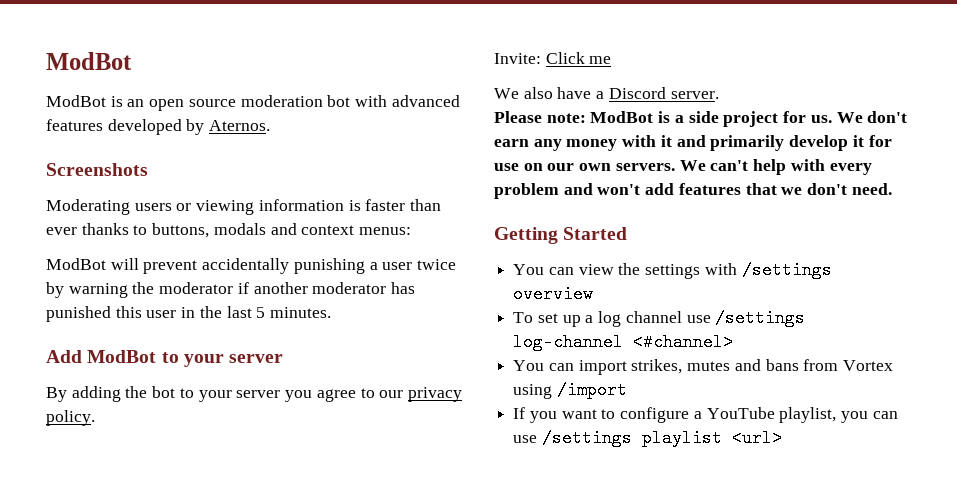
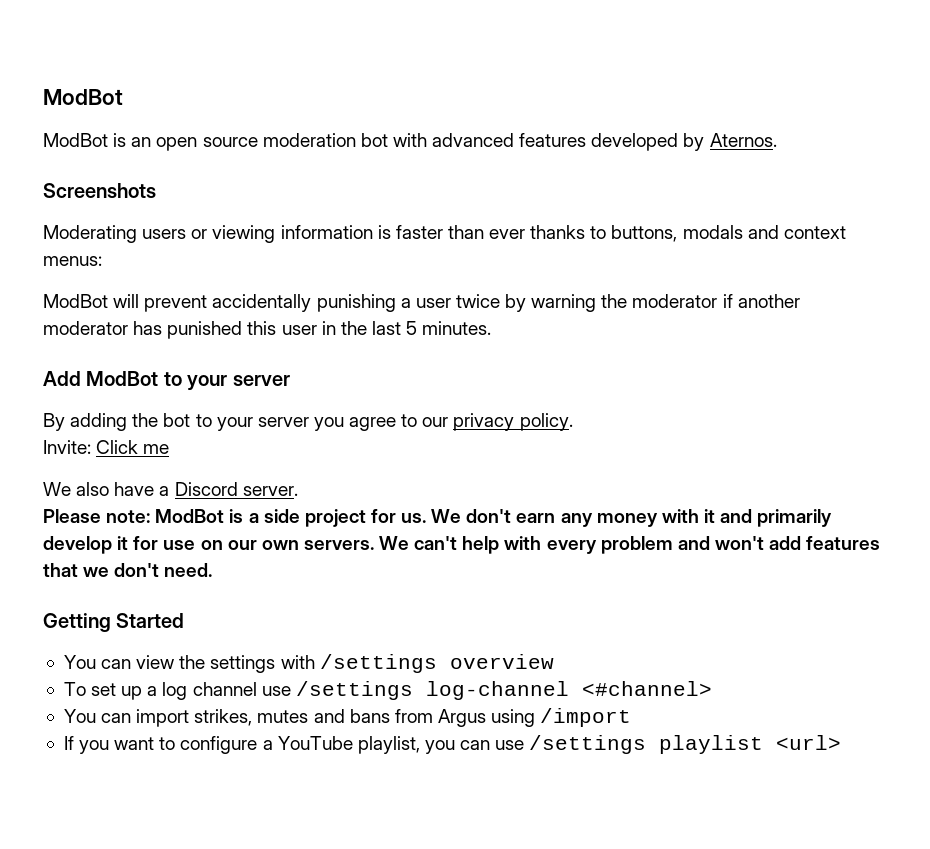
[843,360,894,371] Vortex -> [437,709,486,727] Argus

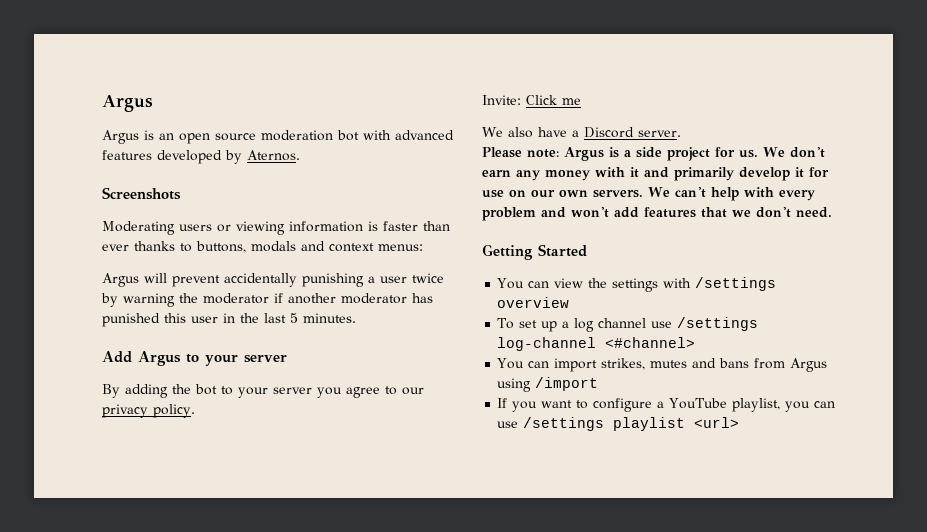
[43,89,123,105] [43,133,108,147] ModBot // ModBot -> [102,95,153,112] [102,130,139,144] Argus // Argus
[43,294,108,308] ModBot -> [102,273,139,287] Argus
[86,371,159,386] ModBot -> [138,351,181,366] Argus
[155,509,225,523] ModBot -> [564,147,604,161] Argus

